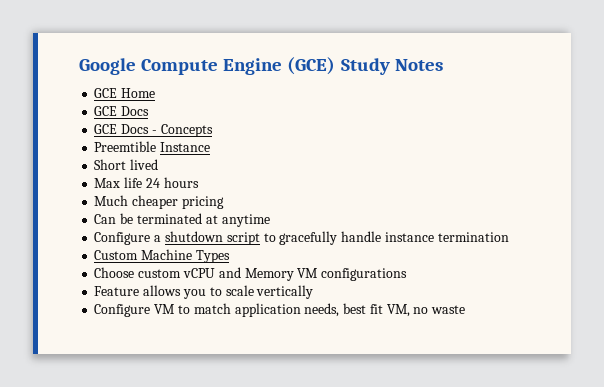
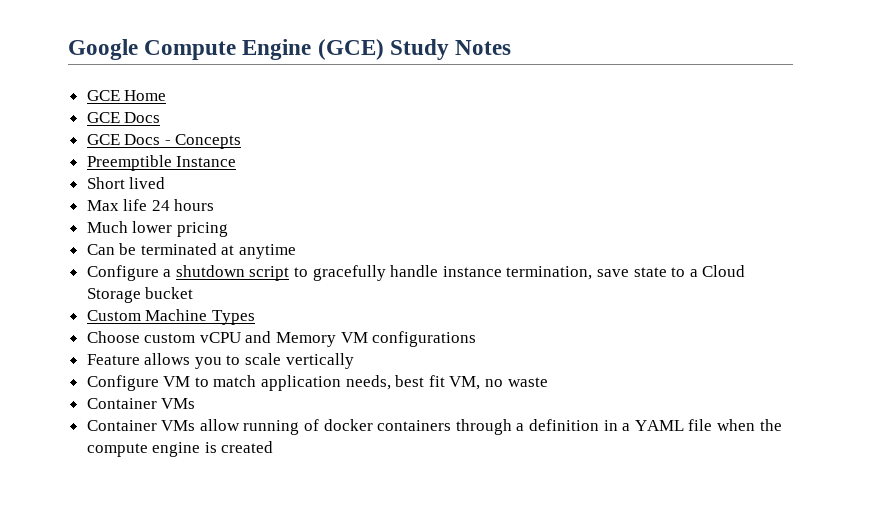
[94,141,157,152] Preemtible -> [86,155,172,171] Preemptible
[132,195,179,209] cheaper -> [132,221,173,233] lower
[437,232,509,242] termination -> [506,265,746,280] [86,287,194,303] termination, save state to a Cloud Storage bucket
(466, 309) none -> [86,398,196,409] [86,419,782,435] [86,441,274,457] // Container VMs // Container VMs allow running of docker containers through a definition in a YAML file when the compute engine is created

